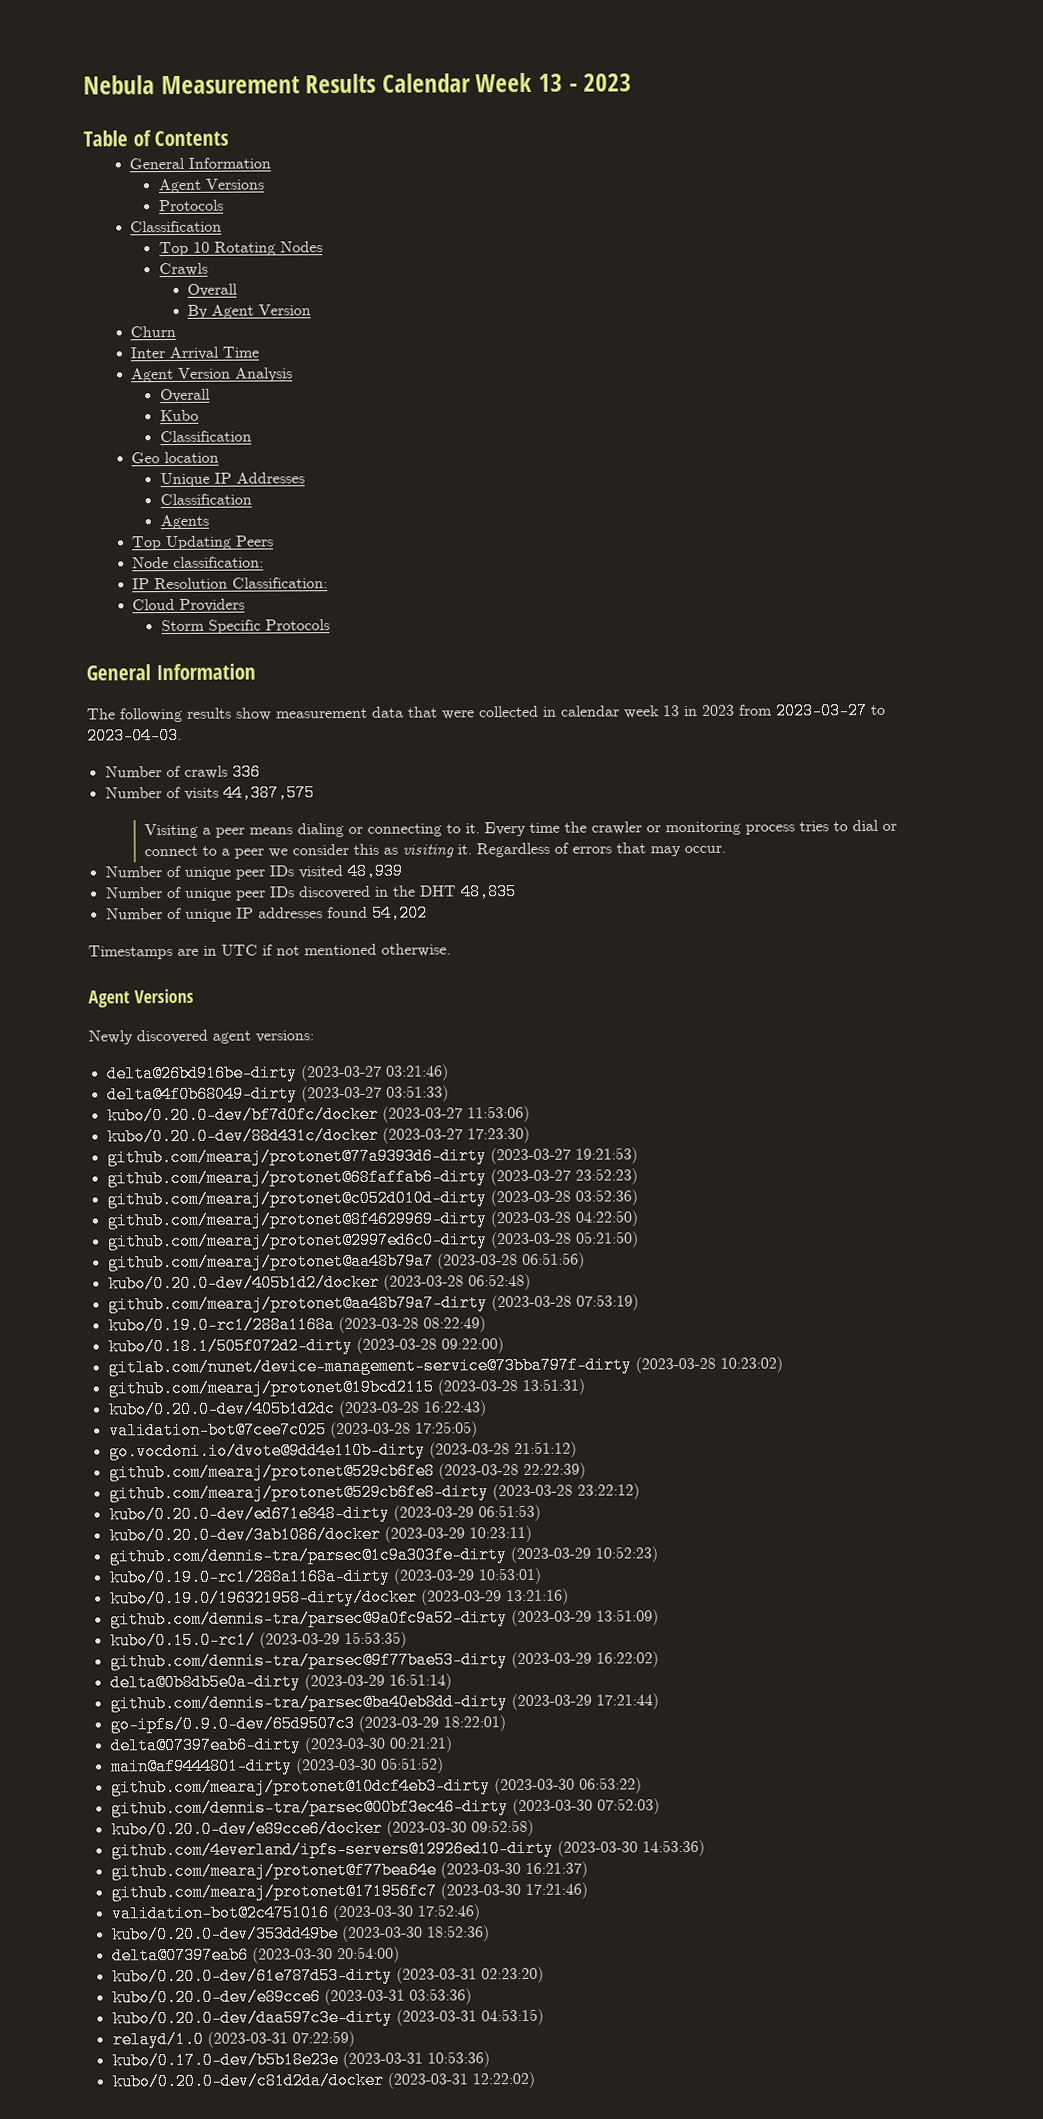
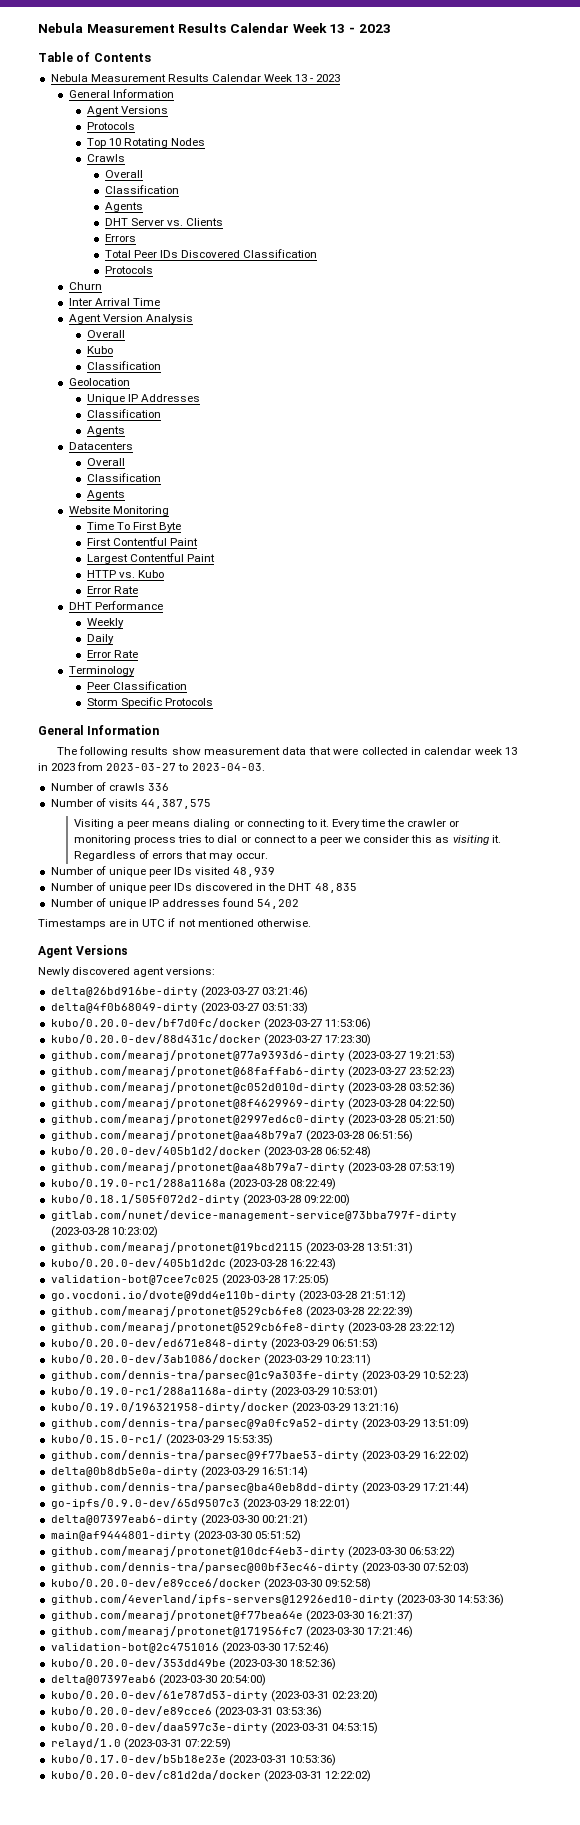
(230, 138) none -> [50,74,341,82] // Nebula Measurement Results Calendar Week 13 - 2023
[130,220,223,233] // Classification -> (135, 126) none
[187,304,312,319] By Agent Version -> [104,185,179,194] [104,202,143,212] [104,218,223,226] [104,234,136,242] [104,249,318,258] [104,266,153,274] Classification // Agents // DHT Server vs. Clients // Errors // Total Peer IDs Discovered Classification // Protocols
[131,451,220,464] Geo location -> [68,378,130,386] Geolocation
[131,535,275,551] [132,556,265,569] [132,577,329,590] [132,598,246,612] Top Updating Peers // Node classification: // IP Resolution Classification: // Cloud Providers -> [68,442,133,450] [86,458,125,466] [86,473,161,482] [86,490,125,500] [68,506,169,516] [86,522,181,532] [86,537,198,546] [86,553,215,564] [86,570,164,578] [86,586,138,594] [68,601,163,610] [86,618,124,628] [86,634,114,644] [86,650,138,658] [68,666,135,676] [86,681,187,690] Datacenters // Overall // Classification // Agents // Website Monitoring // Time To First Byte // First Contentful Paint // Largest Contentful Paint // HTTP vs. Kubo // Error Rate // DHT Performance // Weekly // Daily // Error Rate // Terminology // Peer Classification

